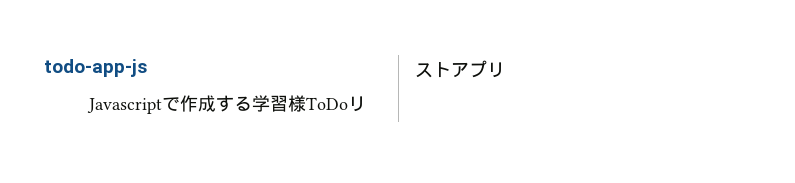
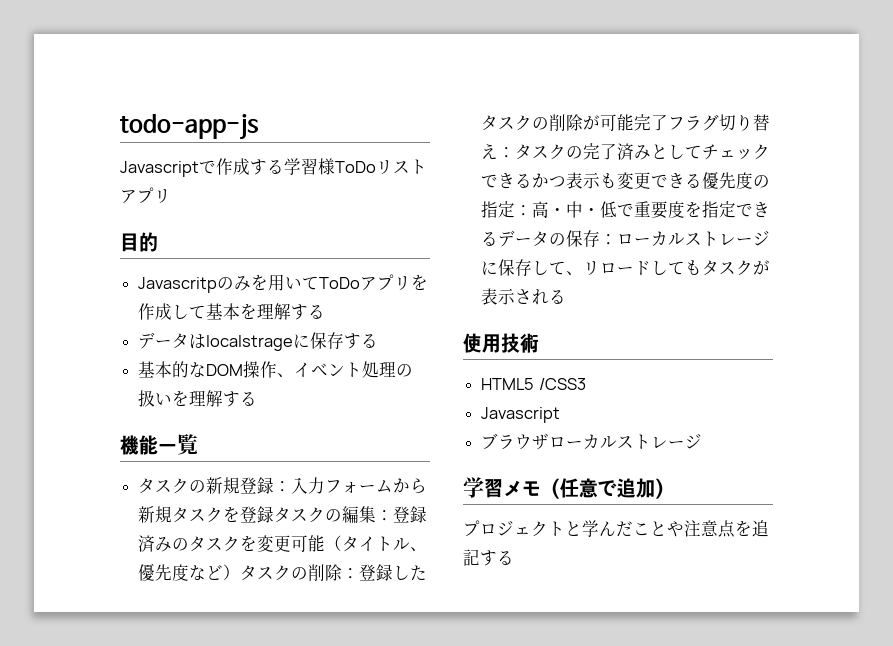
(505, 70) none -> [120,232,158,252] [138,274,429,293] [138,303,326,320] [138,332,379,351] [138,361,414,378] [138,390,258,407] [120,434,198,455] [138,477,428,494] [138,506,428,523] [138,535,428,552] [138,564,428,581] [481,114,771,131] [481,143,771,160] [481,172,771,189] [481,201,771,219] [481,230,771,247] [481,259,771,276] [481,288,567,305] [463,333,539,353] [481,378,586,390] [481,407,561,423] [481,433,703,450] [463,477,674,499] [463,520,769,538] [463,549,514,566] // 目的 // Javascritpのみを用いてToDoアプリを作成して基本を理解する // データはlocalstrageに保存する // 基本的なDOM操作、イベント処理の扱いを理解する // 機能一覧 // タスクの新規登録：入力フォームから新規タスクを登録タスクの編集：登録済みのタスクを変更可能（タイトル、優先度など）タスクの削除：登録したタスクの削除が可能完了フラグ切り替え：タスクの完了済みとしてチェックできるかつ表示も変更できる優先度の指定：高・中・低で重要度を指定できるデータの保存：ローカルストレージに保存して、リロードしてもタスクが表示される // 使用技術 // HTML5 /CSS3 // Javascript // ブラウザローカルストレージ // 学習メモ（任意で追加） // プロジェクトと学んだことや注意点を追記する

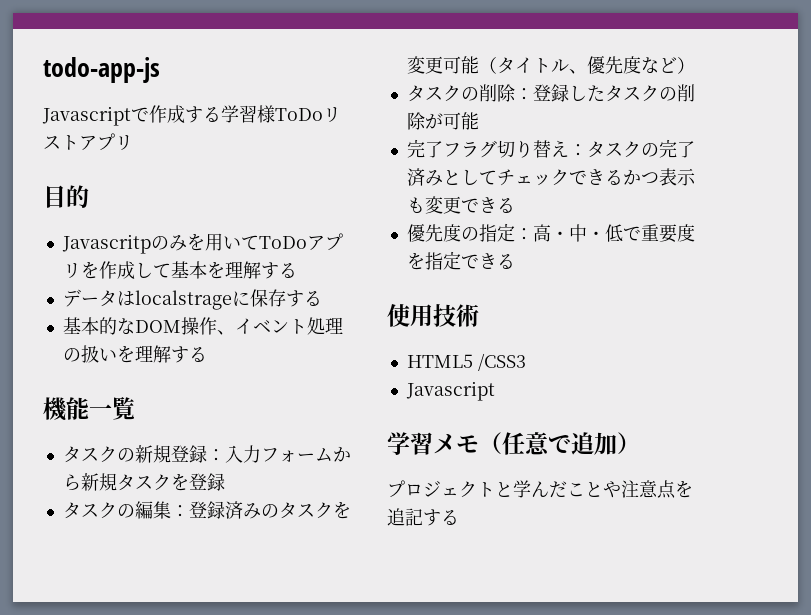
(275, 514) none -> (225, 482) //
(241, 572) none -> (695, 65) //
(635, 122) none -> (479, 121) //
(703, 180) none -> (515, 205) //
[498,230,771,247] [481,259,771,276] [481,288,567,305] データの保存：ローカルストレージに保存して、リロードしてもタスクが表示される -> (515, 261) none
[481,433,703,450] // ブラウザローカルストレージ -> (495, 391) none

